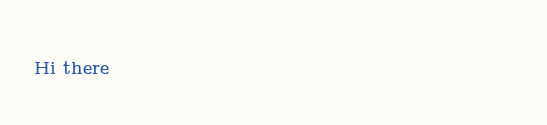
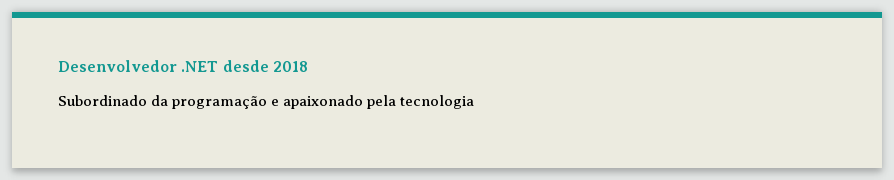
[34,61,109,74] Hi there -> [58,60,308,72] [58,95,475,109] Desenvolvedor .NET desde 2018 // Subordinado da programação e apaixonado pela tecnologia

